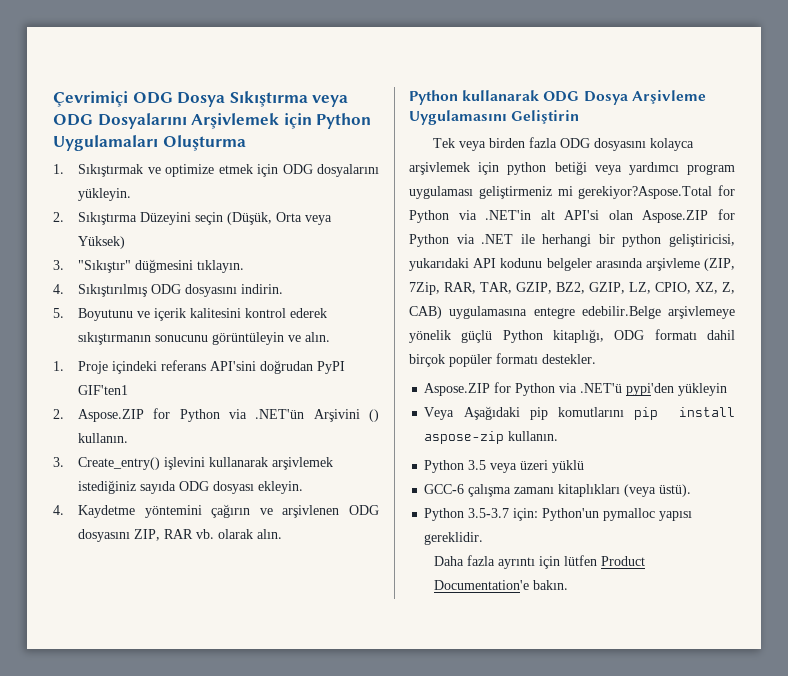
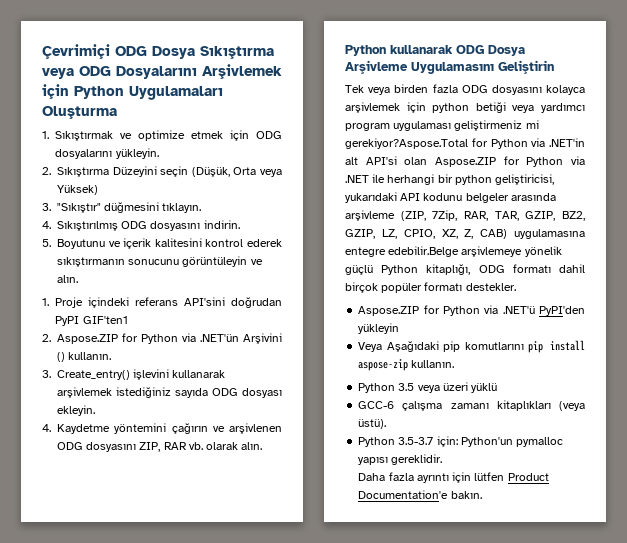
[626,383,675,396] pypi'den -> [539,306,585,316] PyPI'den

